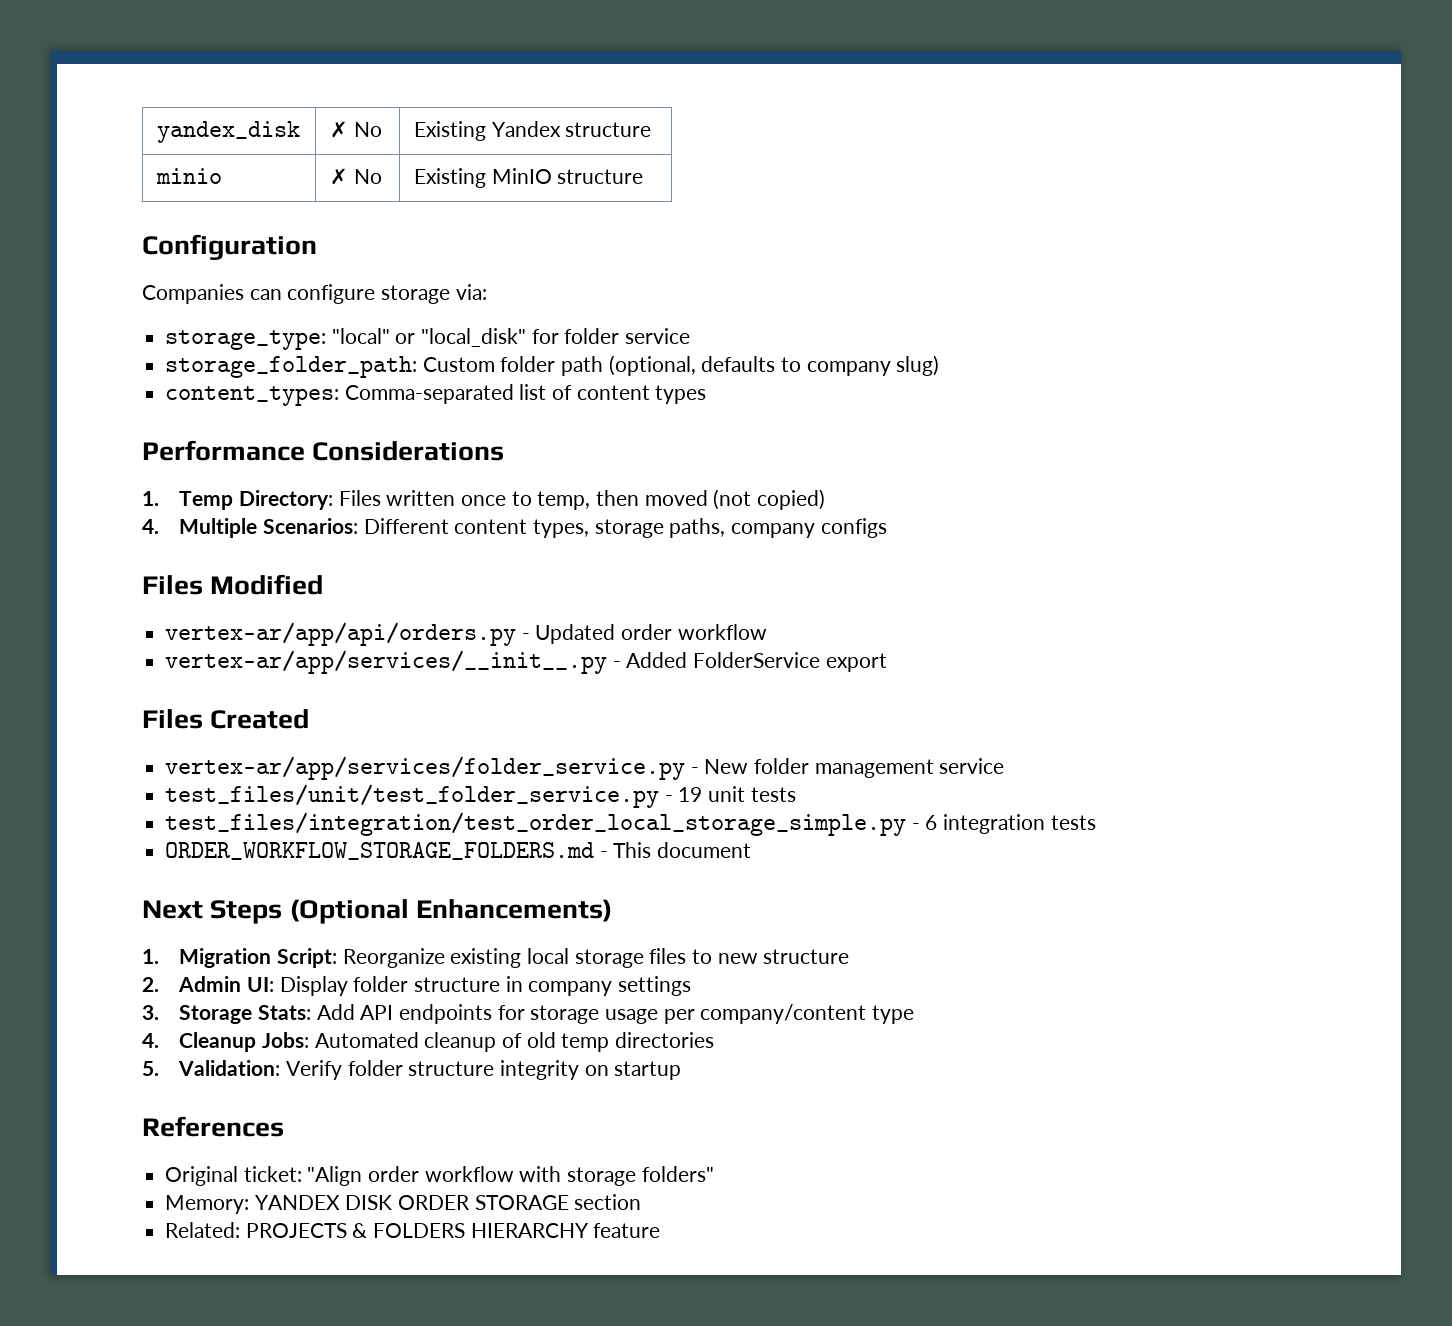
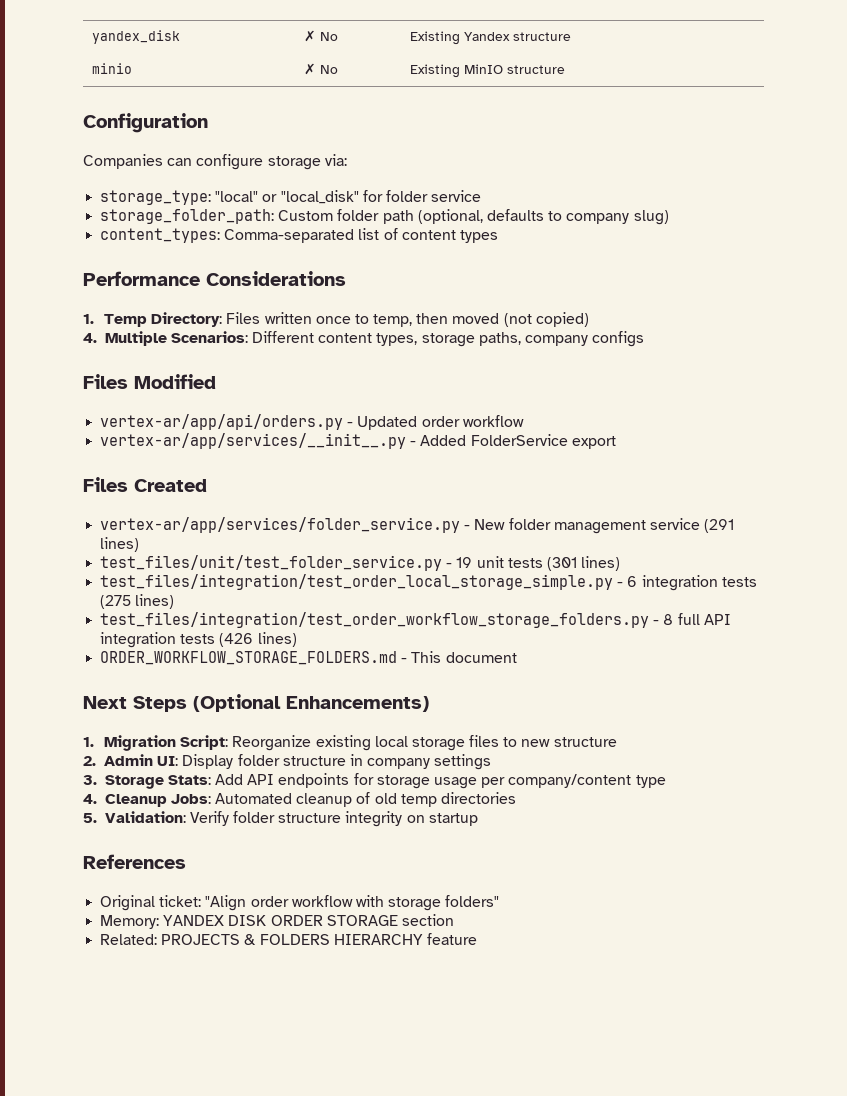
(1005, 766) none -> [704,519,735,533] [100,537,140,552] (291 lines)
(796, 794) none -> [546,556,621,571] (301 lines)
(1096, 822) none -> [100,594,175,609] [100,612,731,628] [100,632,297,648] (275 lines) // test_files/integration/test_order_workflow_storage_folders.py - 8 full API integration tests (426 lines)

